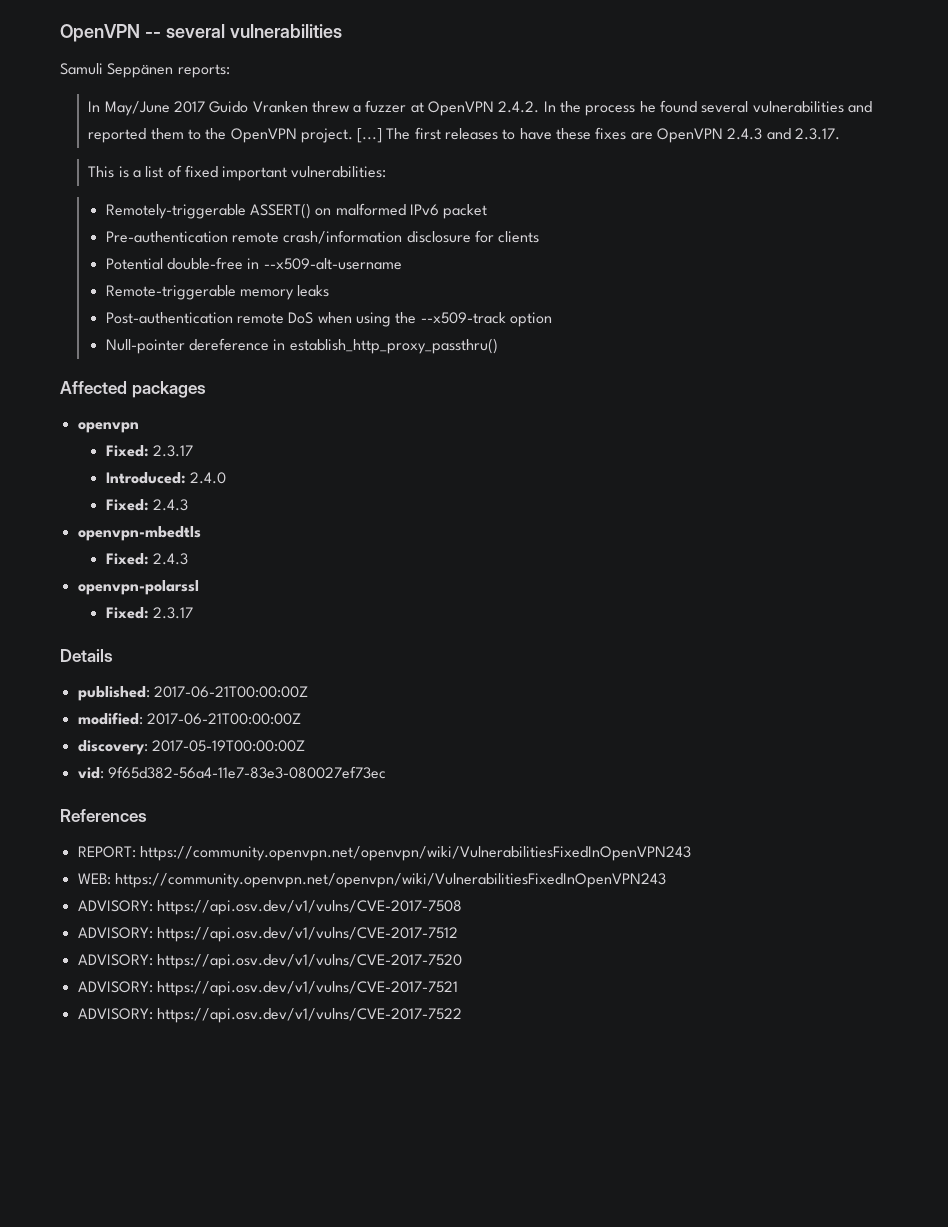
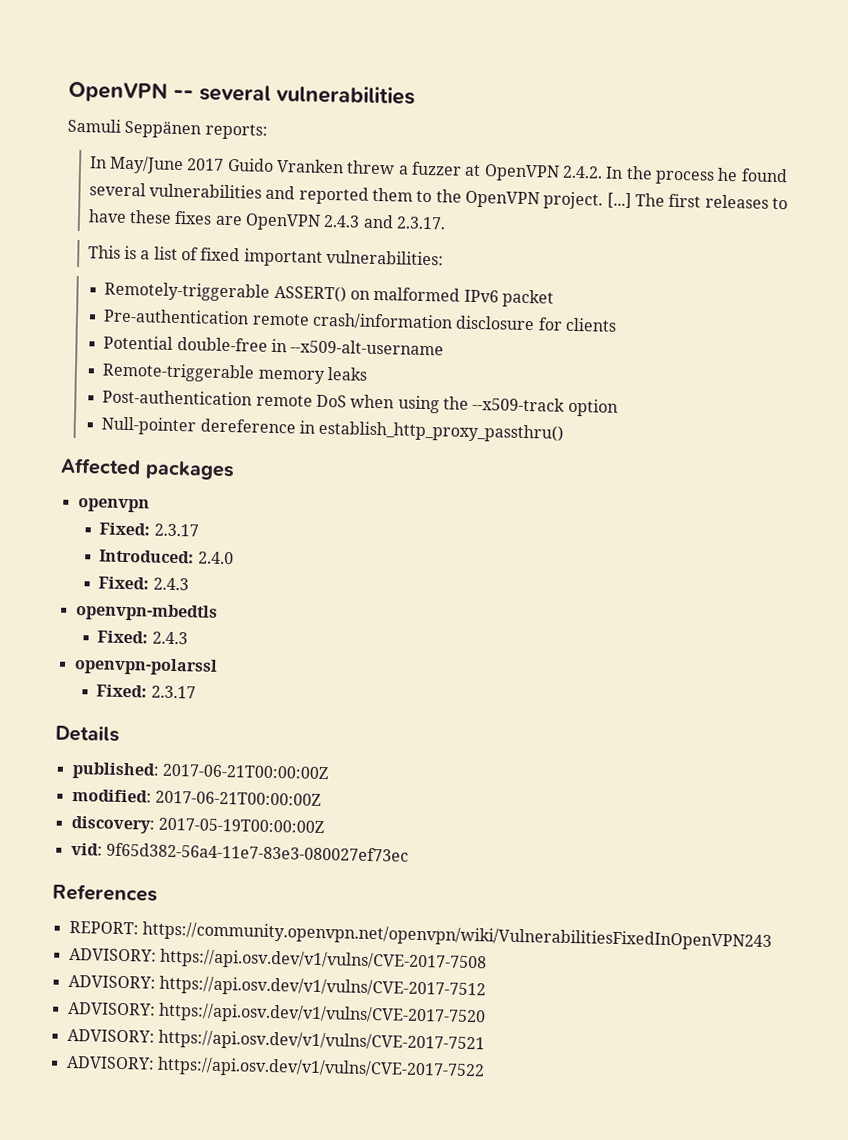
[77,873,666,888] // WEB: https://community.openvpn.net/openvpn/wiki/VulnerabilitiesFixedInOpenVPN243 -> (772, 936) none

